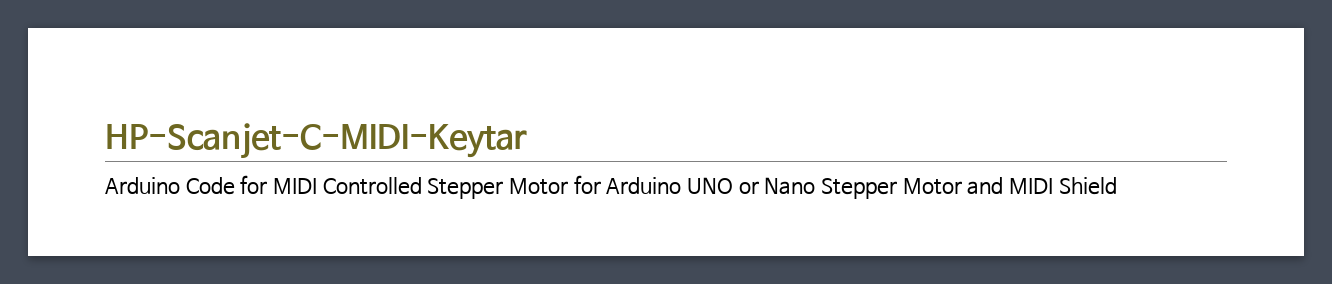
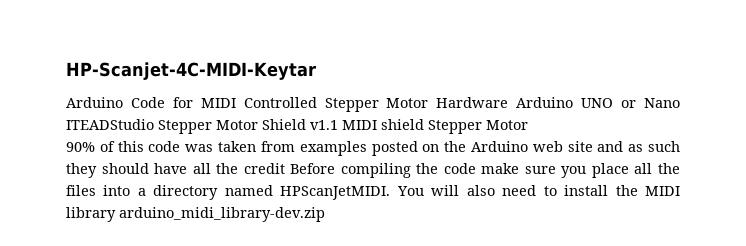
[105,123,527,159] HP-Scanjet-C-MIDI-Keytar -> [66,62,316,80] HP-Scanjet-4C-MIDI-Keytar
[573,175,601,194] for -> [436,97,509,108] Hardware
[820,177,1117,199] Stepper Motor and MIDI Shield -> [66,119,528,134] [66,141,680,156] [66,163,680,178] [66,185,680,200] [66,207,325,222] ITEADStudio Stepper Motor Shield v1.1 MIDI shield Stepper Motor // 90% of this code was taken from examples posted on the Arduino web site and as such they should have all the credit Before compiling the code make sure you place all the files into a directory named HPScanJetMIDI. You will also need to install the MIDI library arduino_midi_library-dev.zip

